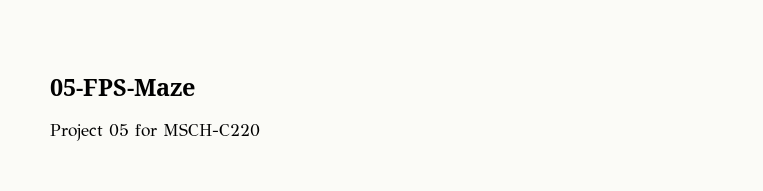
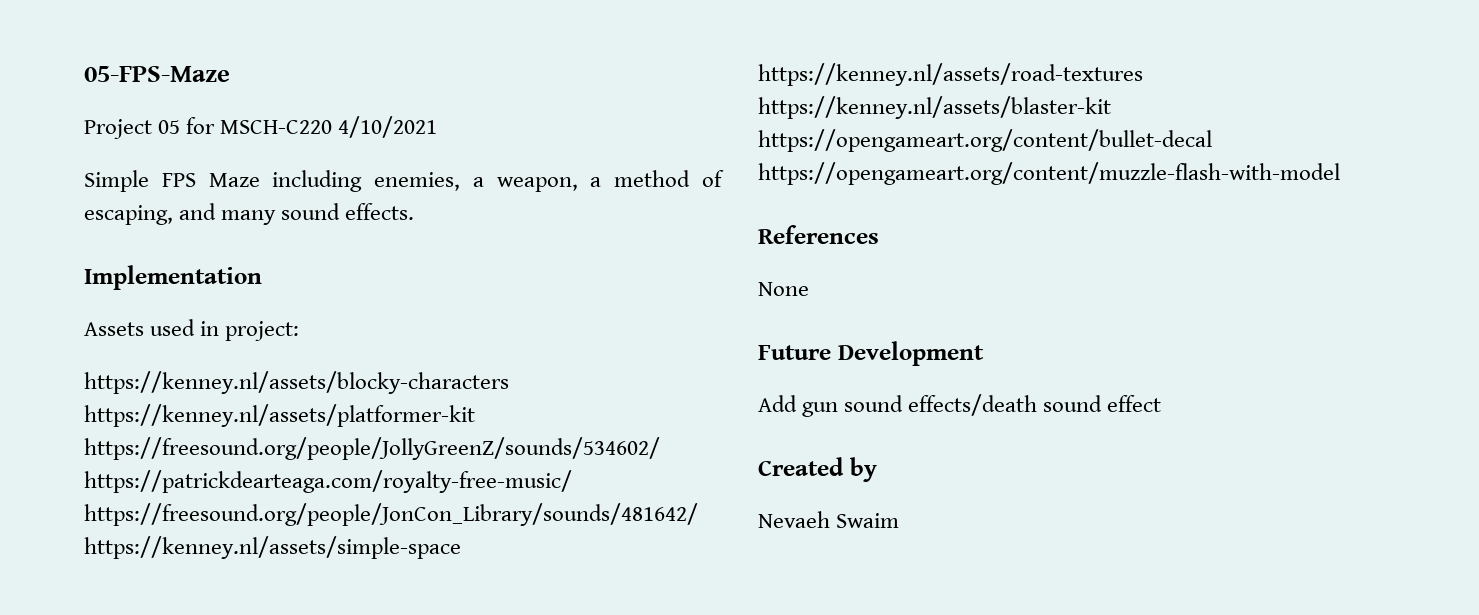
(260, 130) none -> [338,116,438,138] [84,170,724,192] [84,203,415,225] [84,265,262,290] [84,319,300,341] [84,371,509,394] [84,404,475,427] [84,437,660,460] [84,470,572,493] [84,503,698,526] [84,536,461,559] [758,63,1143,86] [758,96,1111,119] [758,129,1212,152] [758,162,1340,185] [758,225,879,244] [758,282,809,296] [758,341,984,366] [758,394,1162,417] [758,457,877,482] [758,511,900,528] 4/10/2021 // Simple FPS Maze including enemies, a weapon, a method of escaping, and many sound effects. // Implementation // Assets used in project: // https://kenney.nl/assets/blocky-characters https://kenney.nl/assets/platformer-kit https://freesound.org/people/JollyGreenZ/sounds/534602/ https://patrickdearteaga.com/royalty-free-music/ https://freesound.org/people/JonCon_Library/sounds/481642/ https://kenney.nl/assets/simple-space https://kenney.nl/assets/road-textures https://kenney.nl/assets/blaster-kit https://opengameart.org/content/bullet-decal https://opengameart.org/content/muzzle-flash-with-model // References // None // Future Development // Add gun sound effects/death sound effect // Created by // Nevaeh Swaim

